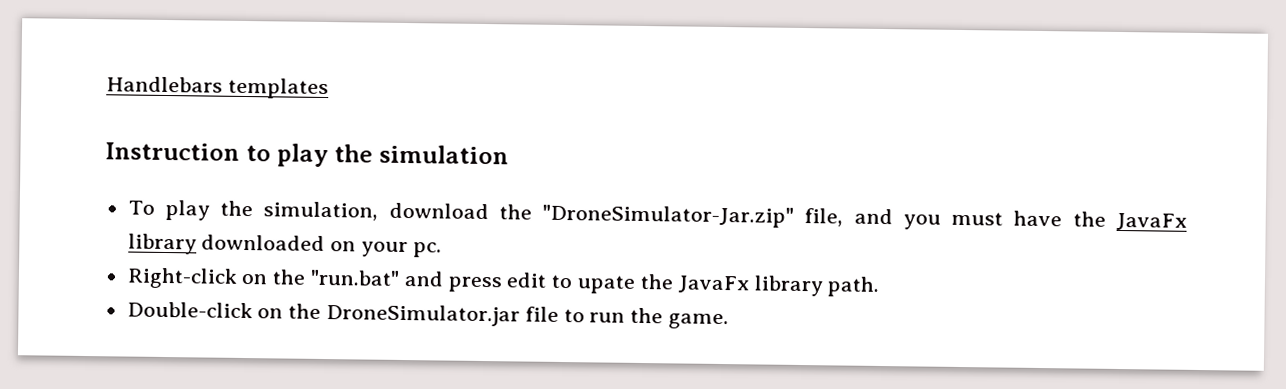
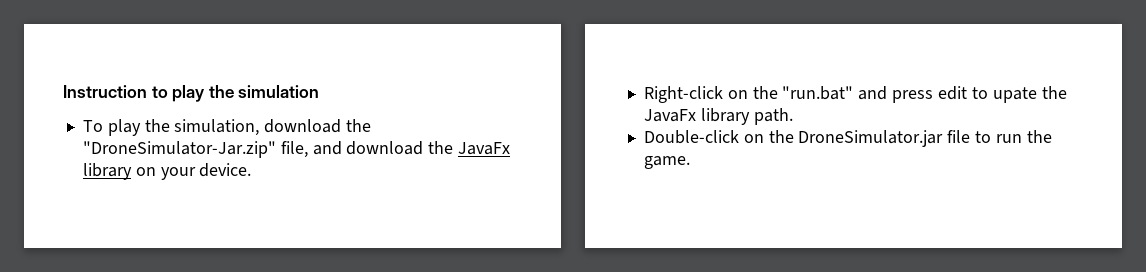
[106,76,329,100] Handlebars templates // -> (63, 91) none
[902,210,1187,231] [127,233,326,255] you must have the JavaFx library downloaded -> [346,141,511,155] [82,163,132,180] download the JavaFx library
[412,242,442,258] pc. -> [199,163,252,177] device.

